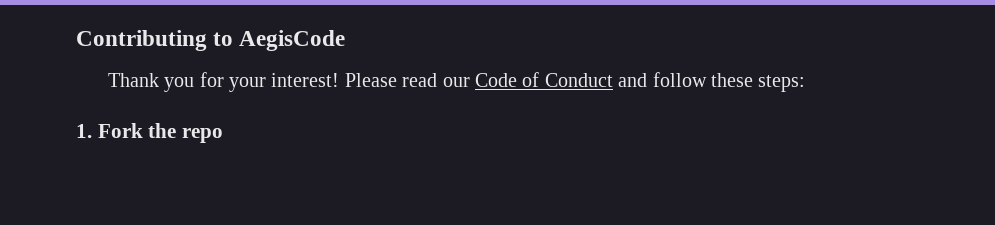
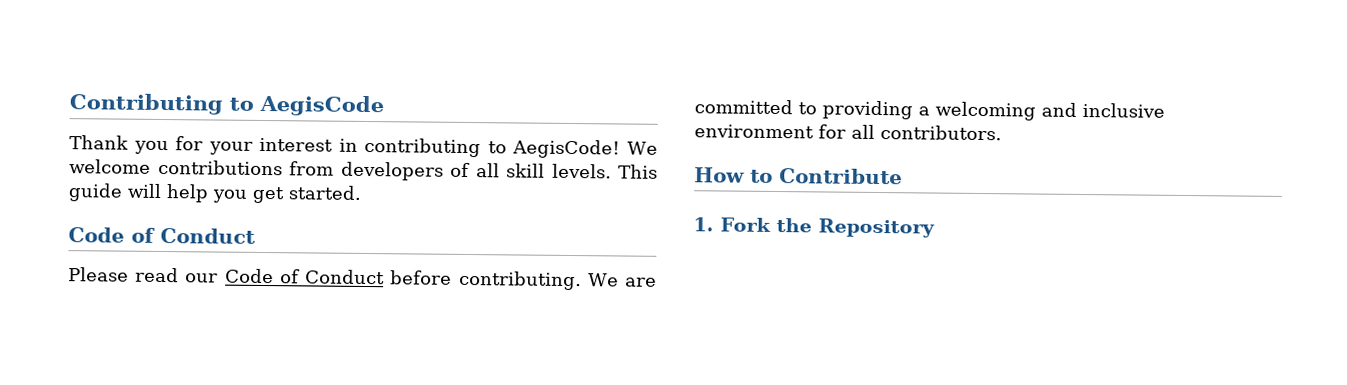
[271,73,340,87] interest! -> [259,137,659,159] [69,159,658,181] [68,183,362,204] [68,227,256,244] interest in contributing to AegisCode! We welcome contributions from developers of all skill levels. This guide will help you get started. // Code of Conduct //
[618,72,806,92] and follow these steps: -> [390,270,657,291] [694,99,1165,121] [694,124,1002,141] [694,167,903,185] before contributing. We are committed to providing a welcoming and inclusive environment for all contributors. // How to Contribute
[182,128,224,143] repo -> [817,218,935,238] Repository

